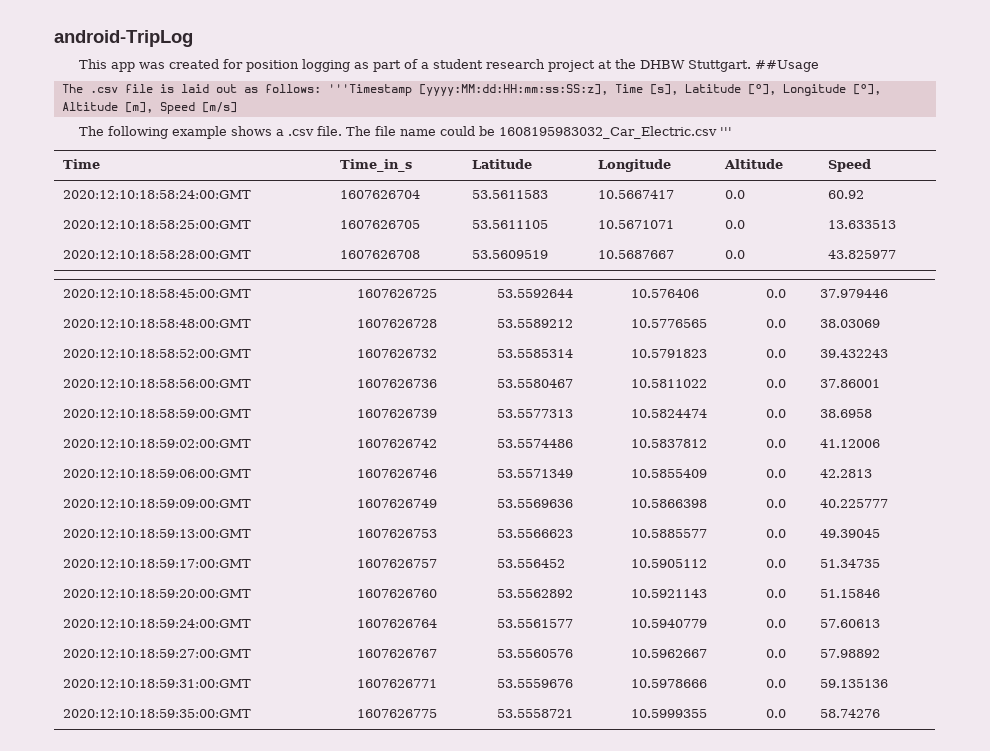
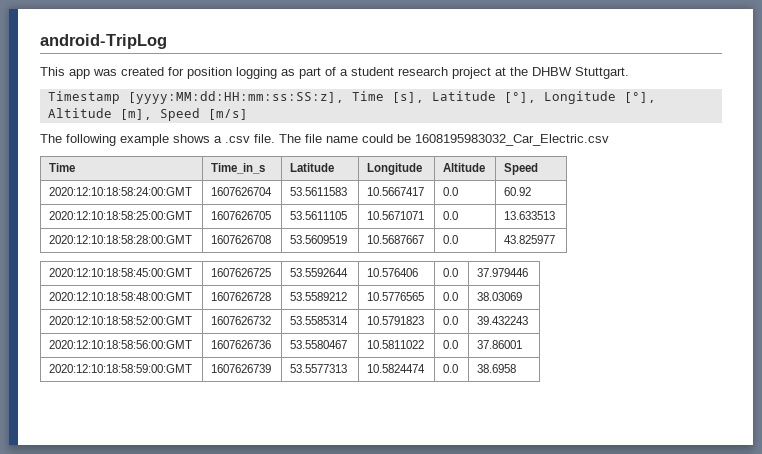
[754,60,819,72] [61,84,412,96] ##Usage // The .csv file is laid out as follows: '''Timestamp -> [47,91,120,104] // Timestamp
[719,127,732,136] ''' -> (609, 140) none
[62,439,251,448] [356,439,437,448] [496,439,573,448] [630,439,707,448] [765,439,786,448] [819,439,880,448] [62,469,251,478] [356,469,437,478] [496,469,573,478] [630,469,707,478] [765,469,786,478] [819,469,872,478] [62,499,251,508] [356,499,437,508] [496,499,573,508] [630,499,707,508] [765,499,786,508] [819,499,888,508] [62,529,251,538] [356,529,437,538] [496,529,573,538] [630,529,707,538] [765,529,786,538] [819,529,880,538] [62,559,251,568] [356,559,437,568] [496,559,565,568] [630,559,707,568] [765,559,786,568] [819,559,880,568] [62,589,251,598] [356,589,437,598] [496,589,573,598] [630,589,707,598] [765,589,786,598] [819,589,880,598] [62,619,251,628] [356,619,437,628] [496,619,573,628] [630,619,707,628] [765,619,786,628] [819,619,880,628] [62,649,251,658] [356,649,437,658] [496,649,573,658] [630,649,707,658] [765,649,786,658] [819,649,880,658] [62,679,251,688] [356,679,437,688] [496,679,573,688] [630,679,707,688] [765,679,786,688] [819,679,888,688] [62,709,251,718] [356,709,437,718] [496,709,573,718] [630,709,707,718] [765,709,786,718] [819,709,880,718] // 2020:12:10:18:59:02:00:GMT | 1607626742 | 53.5574486 | 10.5837812 | 0.0 | 41.12006 // 2020:12:10:18:59:06:00:GMT | 1607626746 | 53.5571349 | 10.5855409 | 0.0 | 42.2813 // 2020:12:10:18:59:09:00:GMT | 1607626749 | 53.5569636 | 10.5866398 | 0.0 | 40.225777 // 2020:12:10:18:59:13:00:GMT | 1607626753 | 53.5566623 | 10.5885577 | 0.0 | 49.39045 // 2020:12:10:18:59:17:00:GMT | 1607626757 | 53.556452 | 10.5905112 | 0.0 | 51.34735 // 2020:12:10:18:59:20:00:GMT | 1607626760 | 53.5562892 | 10.5921143 | 0.0 | 51.15846 // 2020:12:10:18:59:24:00:GMT | 1607626764 | 53.5561577 | 10.5940779 | 0.0 | 57.60613 // 2020:12:10:18:59:27:00:GMT | 1607626767 | 53.5560576 | 10.5962667 | 0.0 | 57.98892 // 2020:12:10:18:59:31:00:GMT | 1607626771 | 53.5559676 | 10.5978666 | 0.0 | 59.135136 // 2020:12:10:18:59:35:00:GMT | 1607626775 | 53.5558721 | 10.5999355 | 0.0 | 58.74276 -> (517, 368) none

